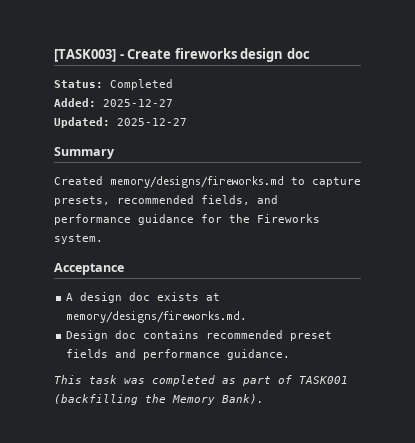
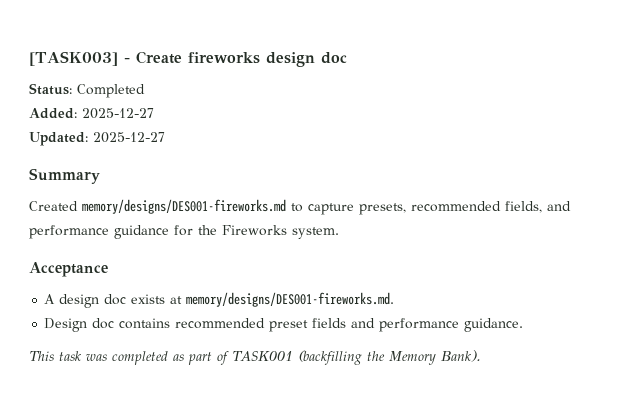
[110,176,284,188] memory/designs/fireworks.md -> [82,199,286,214] memory/designs/DES001-fireworks.md
[66,311,248,323] memory/designs/fireworks.md. -> [186,292,395,307] memory/designs/DES001-fireworks.md.

